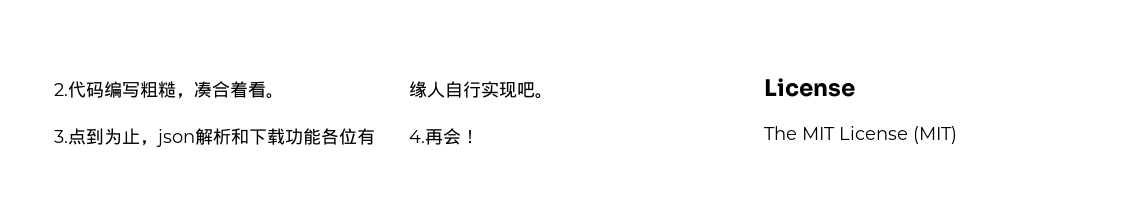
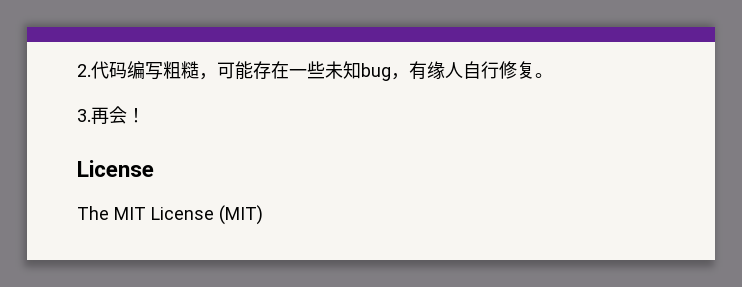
[194,81,284,99] [54,128,357,147] 凑合着看。 // 3.点到为止，json解析和下载功能各位 -> [217,61,409,81] 可能存在一些未知bug，
[481,81,553,99] [409,130,425,143] 实现吧。 // 4. -> [499,61,553,79] [77,109,91,122] 修复。 // 3.

